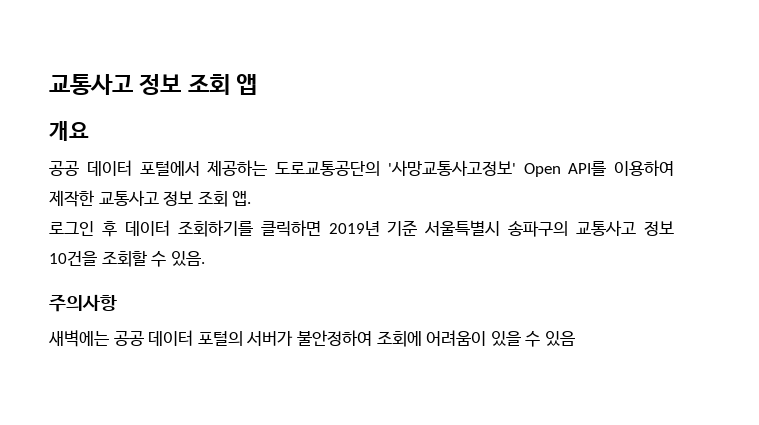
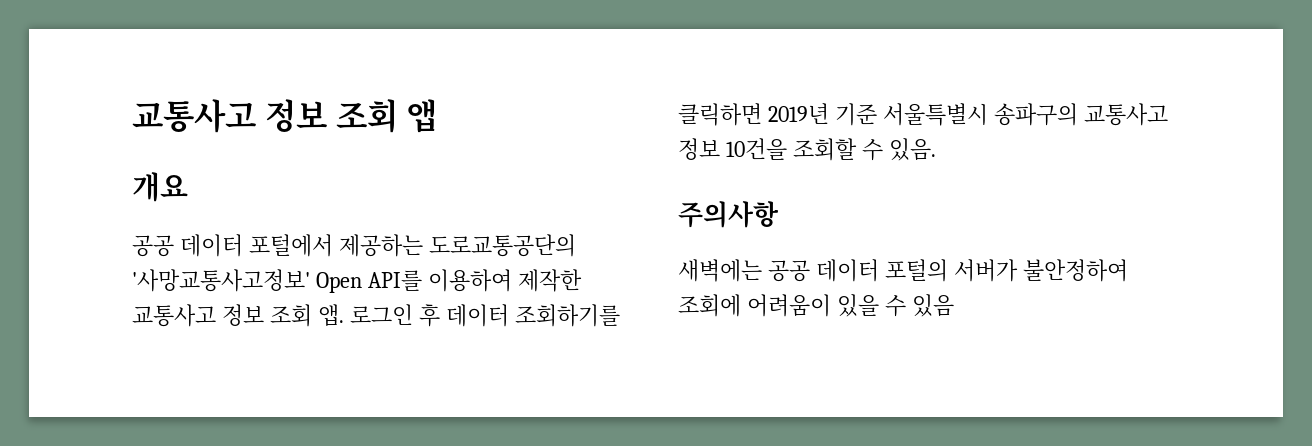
(252, 198) // -> (344, 315) none

